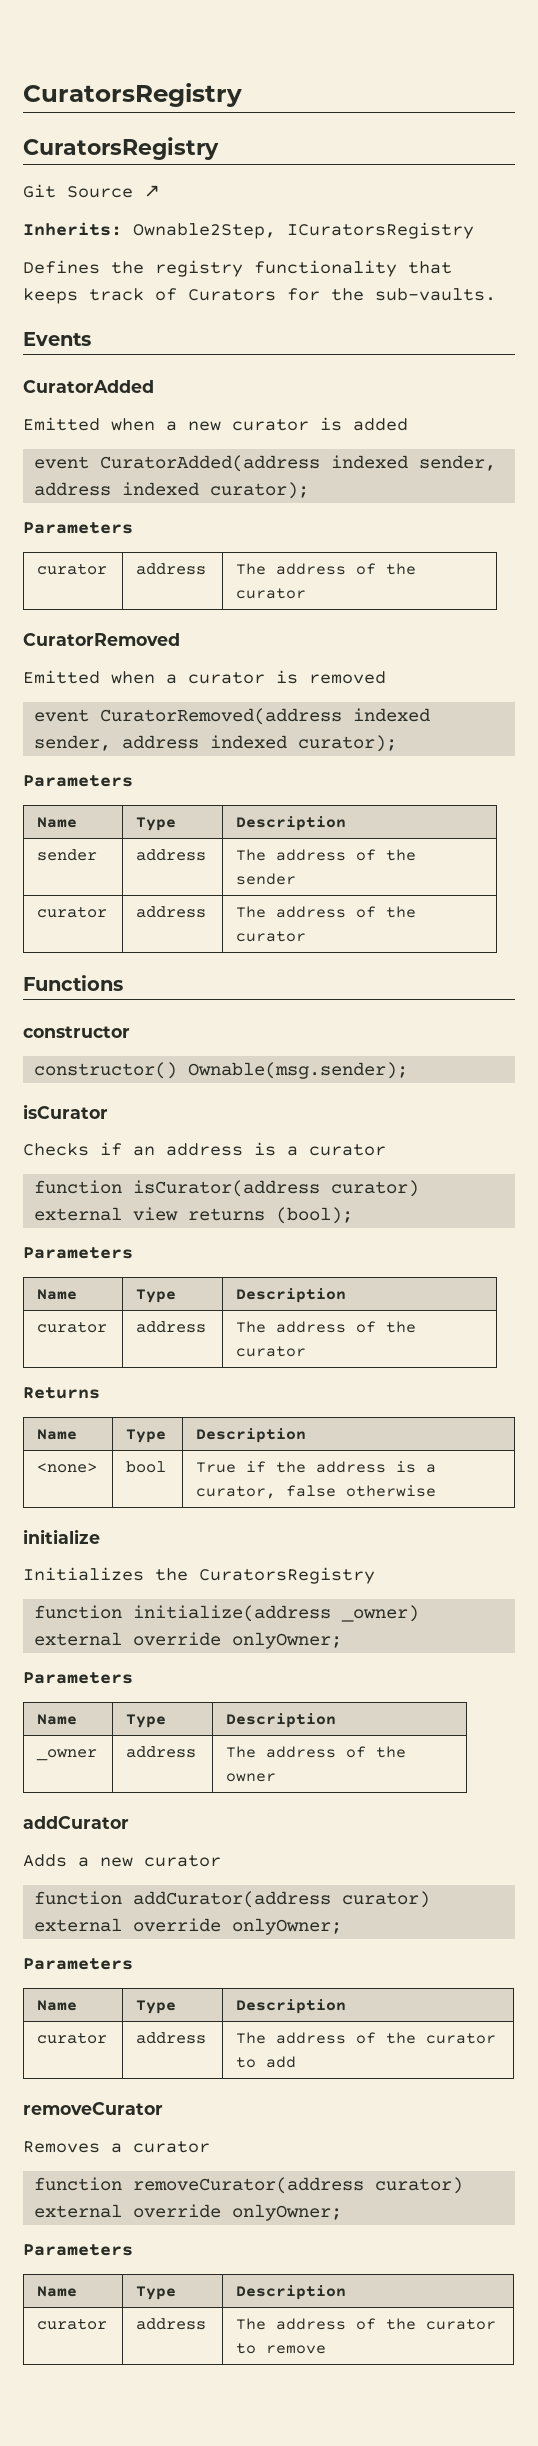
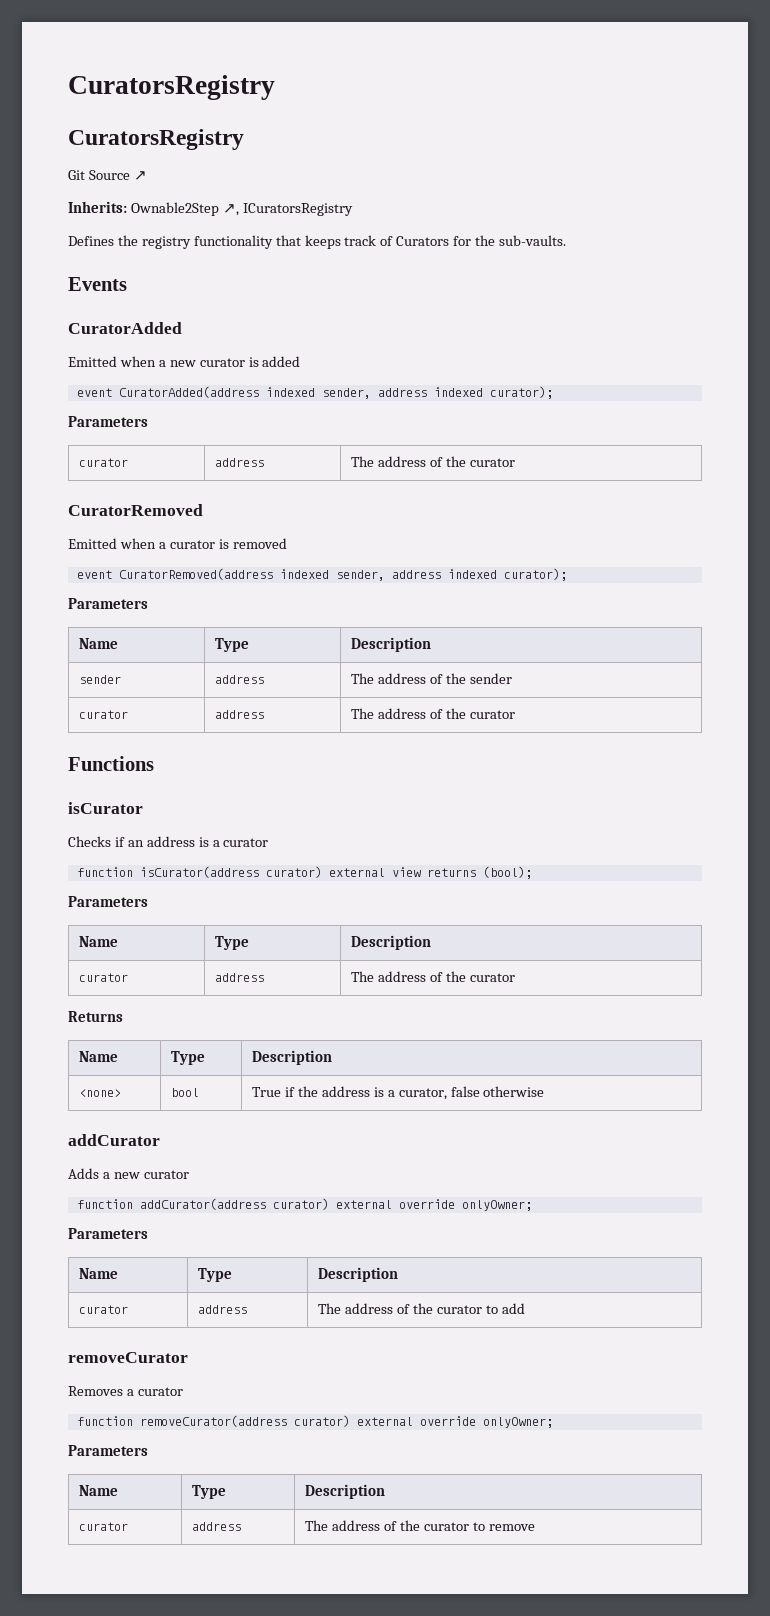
[133,223,276,239] Ownable2Step, -> [130,202,239,216] Ownable2Step ↗,
[23,1026,130,1038] [34,1062,409,1079] // constructor // constructor() Ownable(msg.sender); -> (154, 763) none
[23,1529,100,1544] [23,1567,375,1584] [34,1605,420,1622] [34,1632,343,1649] [23,1672,133,1684] [37,1714,78,1725] [126,1714,167,1728] [226,1713,337,1728] [36,1749,98,1761] [126,1746,197,1758] [226,1746,407,1758] [226,1773,277,1782] // initialize // Initializes the CuratorsRegistry // function initialize(address _owner) external override onlyOwner; // Parameters // Name | Type | Description // _owner | address | The address of the owner -> (545, 1091) none

